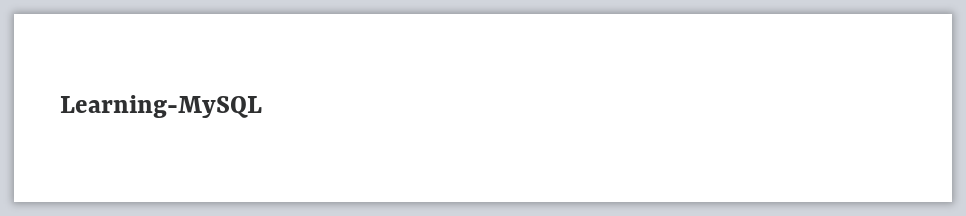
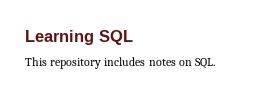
[60,95,262,118] Learning-MySQL -> [25,30,133,45] [25,57,216,69] Learning SQL // This repository includes notes on SQL.

